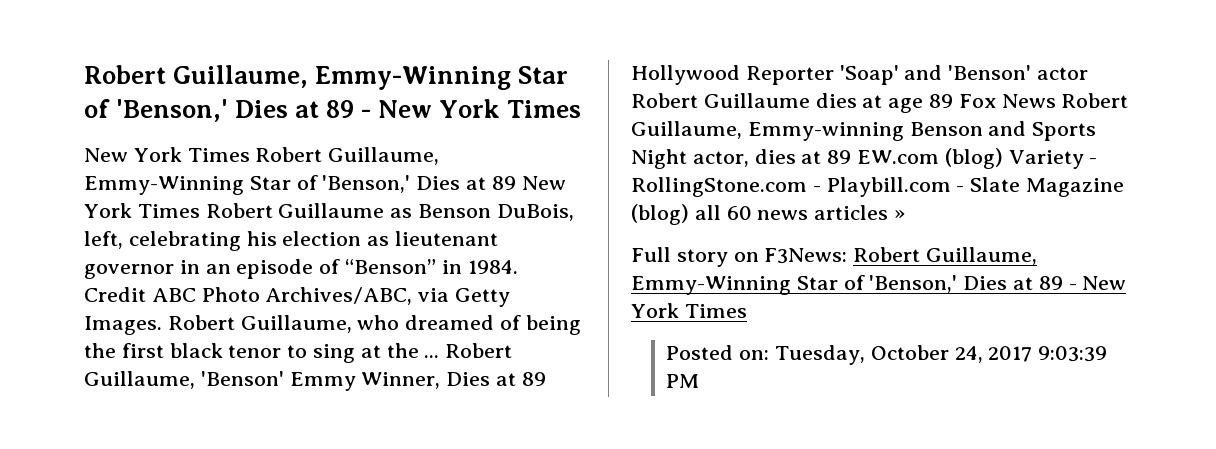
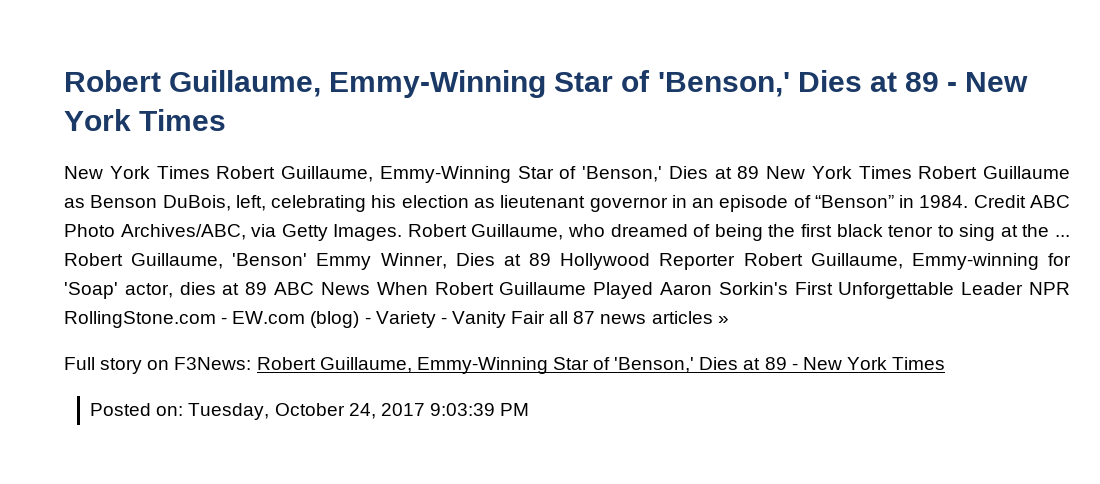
[839,65,1089,85] [631,93,1129,113] [631,121,1097,141] [631,149,852,169] 'Soap' and 'Benson' actor Robert Guillaume dies at age 89 Fox News Robert Guillaume, Emmy-winning Benson and Sports Night actor, dies at 89 -> [743,253,1072,270] [64,282,1070,299] [64,311,228,328] Robert Guillaume, Emmy-winning for 'Soap' actor, dies at 89 ABC News When Robert Guillaume Played Aaron Sorkin's First Unforgettable Leader NPR RollingStone.com -
(1003, 158) none -> [364,317,371,324] -
[631,177,1125,197] [631,204,752,225] RollingStone.com - Playbill.com - Slate Magazine (blog) all 60 -> [451,311,596,328] Vanity Fair all 87

